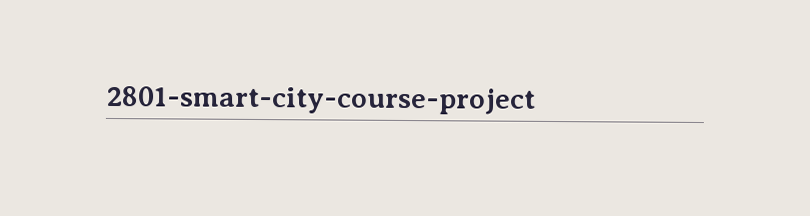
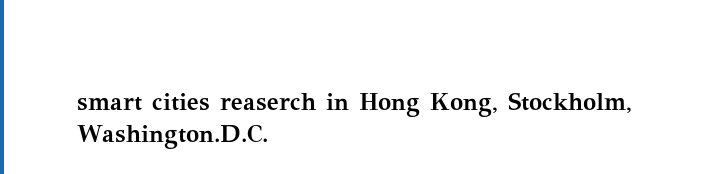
[105,85,536,115] 2801-smart-city-course-project -> [77,92,632,117] [77,124,268,149] smart cities reaserch in Hong Kong, Stockholm, Washington.D.C.

